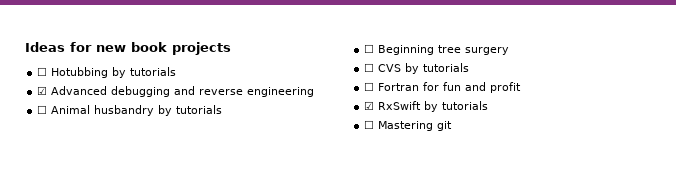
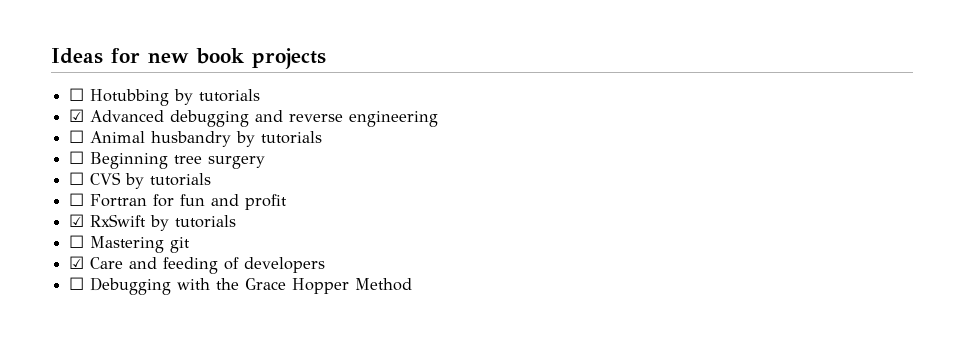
(453, 126) none -> [69,256,326,274] [69,277,413,295] // ☑ Care and feeding of developers // ☐ Debugging with the Grace Hopper Method

